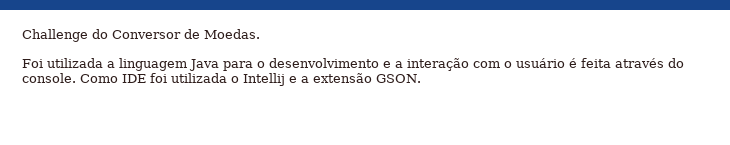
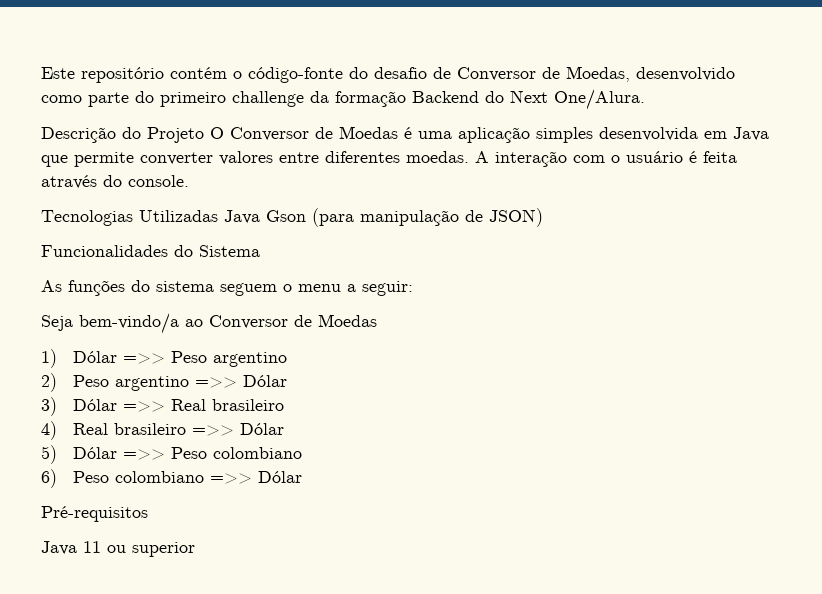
[22,29,260,42] [22,58,403,71] Challenge do Conversor de Moedas. // Foi utilizada a linguagem Java para o desenvolvimento e a -> [41,66,735,83] [41,89,645,110] [41,126,769,143] [41,151,489,167] Este repositório contém o código-fonte do desafio de Conversor de Moedas, desenvolvido como parte do primeiro challenge da formação Backend do Next One/Alura. // Descrição do Projeto O Conversor de Moedas é uma aplicação simples desenvolvida em Java que permite converter valores entre diferentes moedas. A
[80,73,421,86] Como IDE foi utilizada o Intellij e a extensão GSON. -> [41,208,543,227] [41,245,260,257] [41,280,413,296] [41,313,377,334] [41,349,287,368] [41,373,287,392] [41,397,284,416] [41,421,284,440] [41,445,302,464] [41,469,302,488] [41,506,148,522] [41,541,195,557] // Tecnologias Utilizadas Java Gson (para manipulação de JSON) // Funcionalidades do Sistema // As funções do sistema seguem o menu a seguir: // Seja bem-vindo/a ao Conversor de Moedas // 1) Dólar =>> Peso argentino // 2) Peso argentino =>> Dólar // 3) Dólar =>> Real brasileiro // 4) Real brasileiro =>> Dólar // 5) Dólar =>> Peso colombiano // 6) Peso colombiano =>> Dólar // Pré-requisitos // Java 11 ou superior

